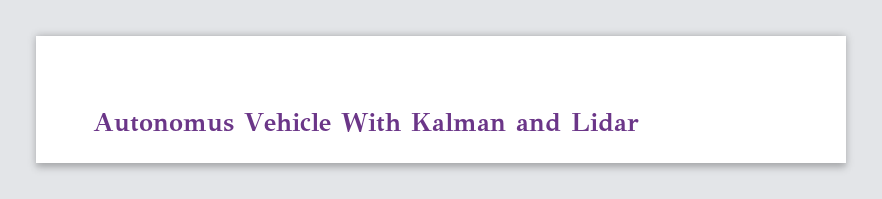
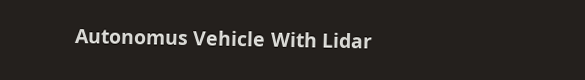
[410,113,561,132] Kalman and -> (318, 39) none

